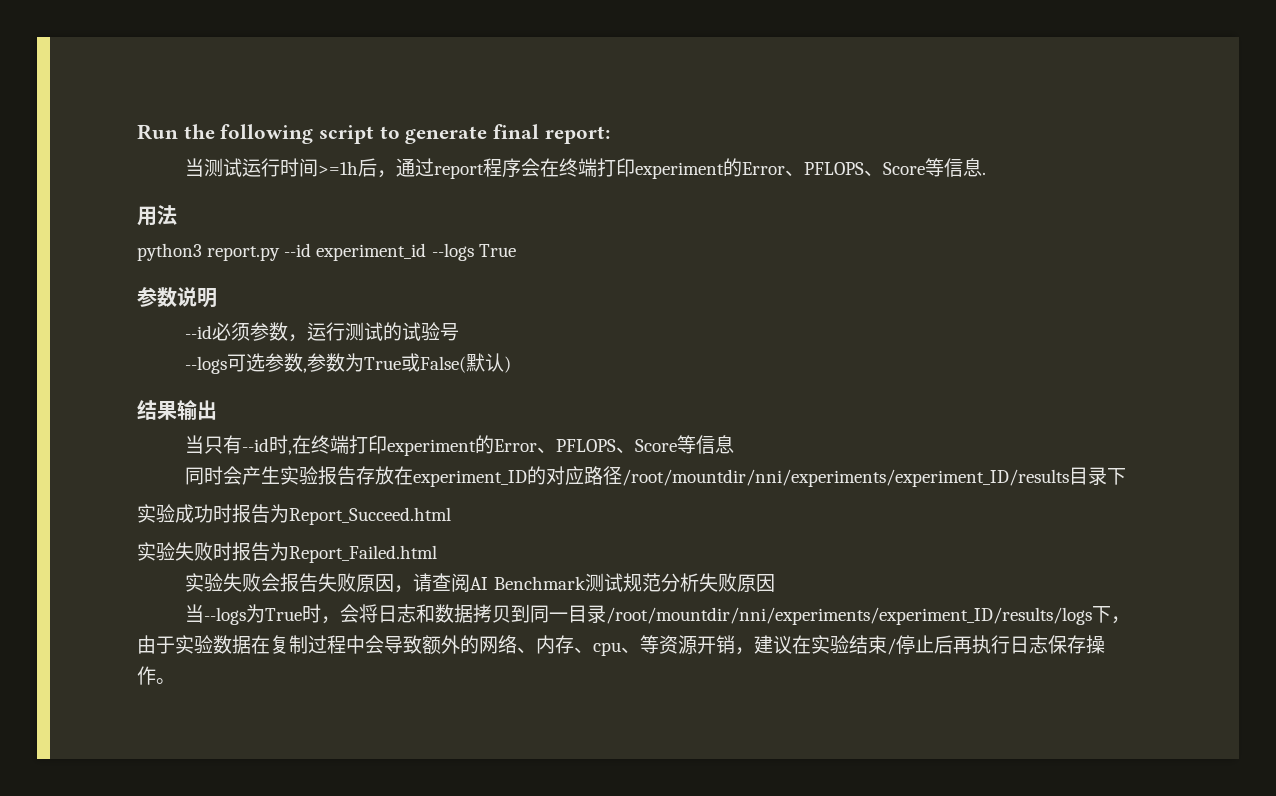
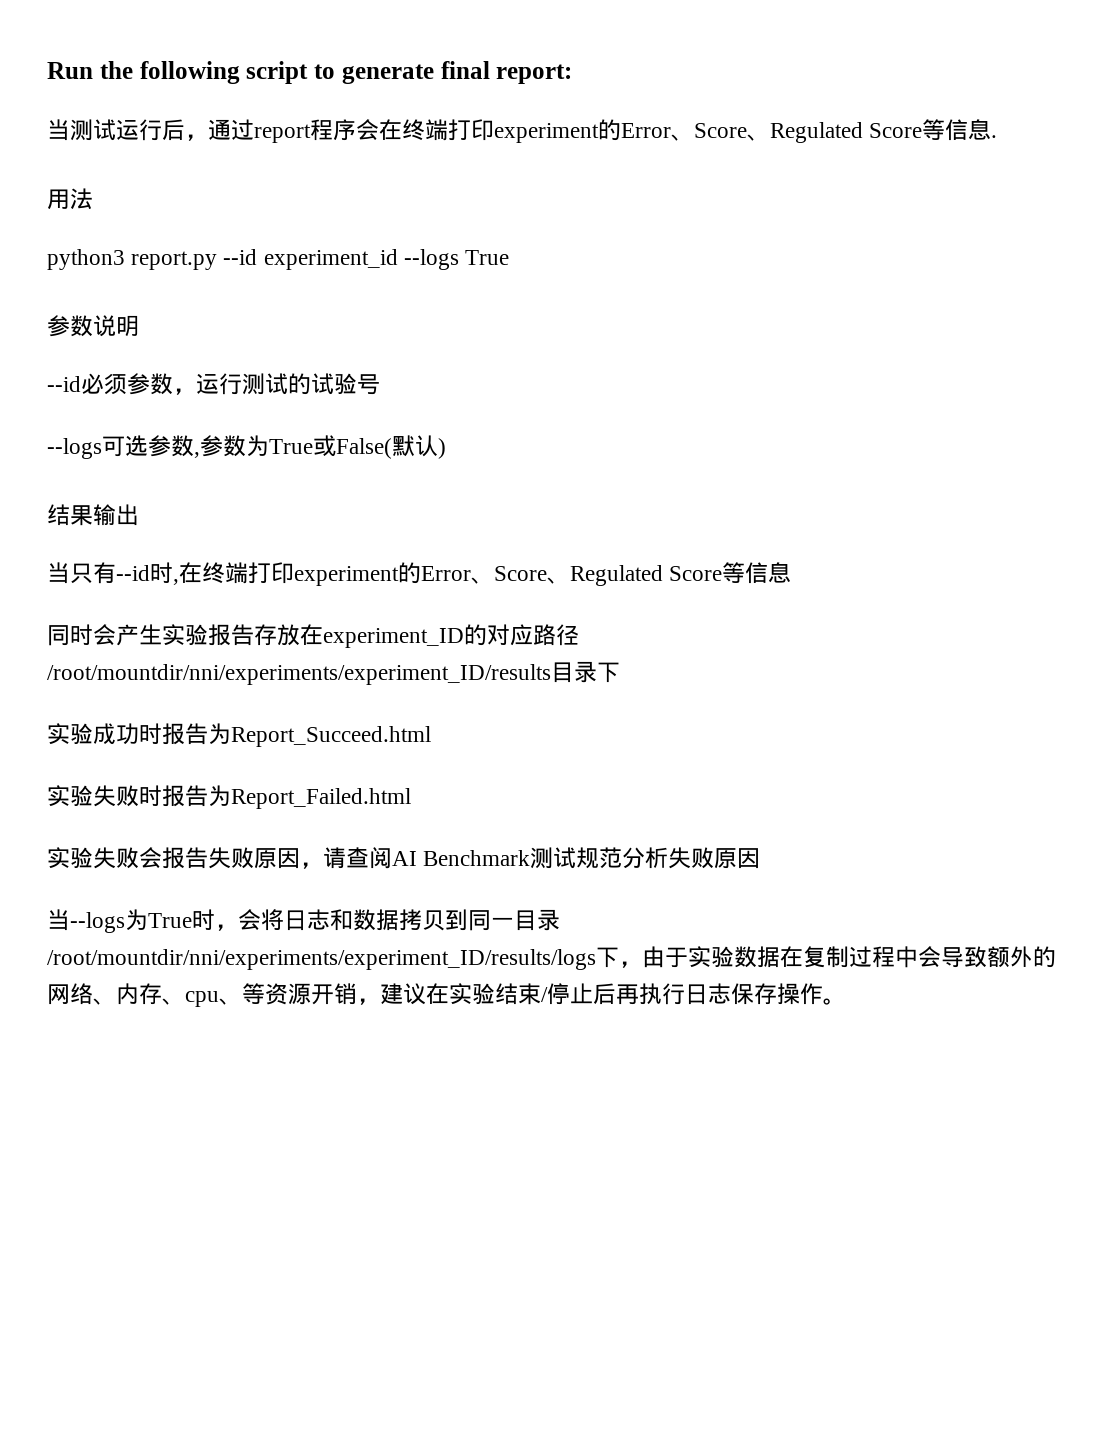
[280,158,359,177] 时间>=1h -> (162, 130) none
[804,162,884,176] PFLOPS、 -> [694,122,863,143] Score、Regulated
[556,439,636,453] PFLOPS、 -> [494,565,663,586] Score、Regulated

